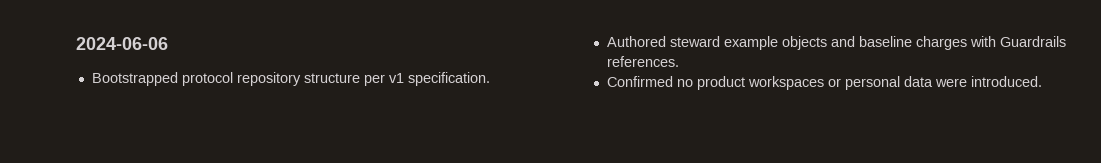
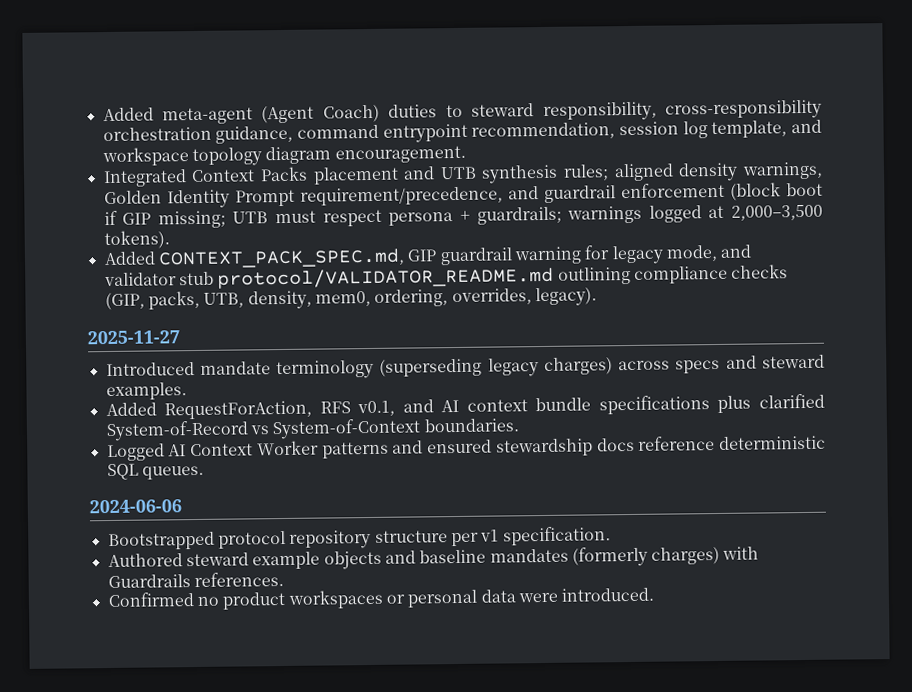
(76, 43) none -> [102,99,822,125] [102,119,822,144] [101,145,466,167] [102,161,823,188] [103,182,823,209] [103,204,824,229] [103,230,170,250] [103,244,753,269] [103,264,789,289] [104,287,597,311] [87,330,180,345] [105,354,825,380] [105,382,187,401] [105,393,825,420] [105,418,519,442] [106,435,827,462] [106,463,204,481] Added meta-agent (Agent Coach) duties to steward responsibility, cross-responsibility orchestration guidance, command entrypoint recommendation, session log template, and workspace topology diagram encouragement. // Integrated Context Packs placement and UTB synthesis rules; aligned density warnings, Golden Identity Prompt requirement/precedence, and guardrail enforcement (block boot if GIP missing; UTB must respect persona + guardrails; warnings logged at 2,000–3,500 tokens). // Added CONTEXT_PACK_SPEC.md, GIP guardrail warning for legacy mode, and validator stub protocol/VALIDATOR_README.md outlining compliance checks (GIP, packs, UTB, density, mem0, ordering, overrides, legacy). // 2025-11-27 // Introduced mandate terminology (superseding legacy charges) across specs and steward examples. // Added RequestForAction, RFS v0.1, and AI context bundle specifications plus clarified System-of-Record vs System-of-Context boundaries. // Logged AI Context Worker patterns and ensured stewardship docs reference deterministic SQL queues. //
[915,36,967,50] charges -> [489,546,721,567] mandates (formerly charges)

